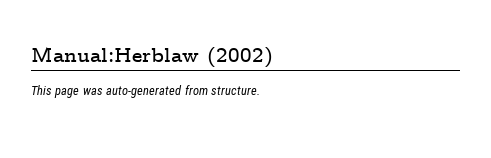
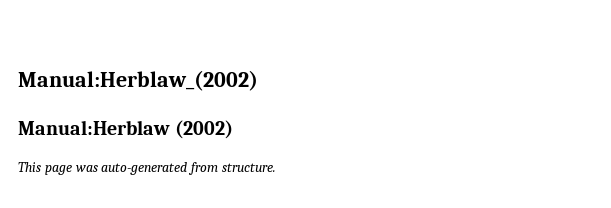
(31, 54) none -> [18,70,258,91] Manual:Herblaw_(2002) //

